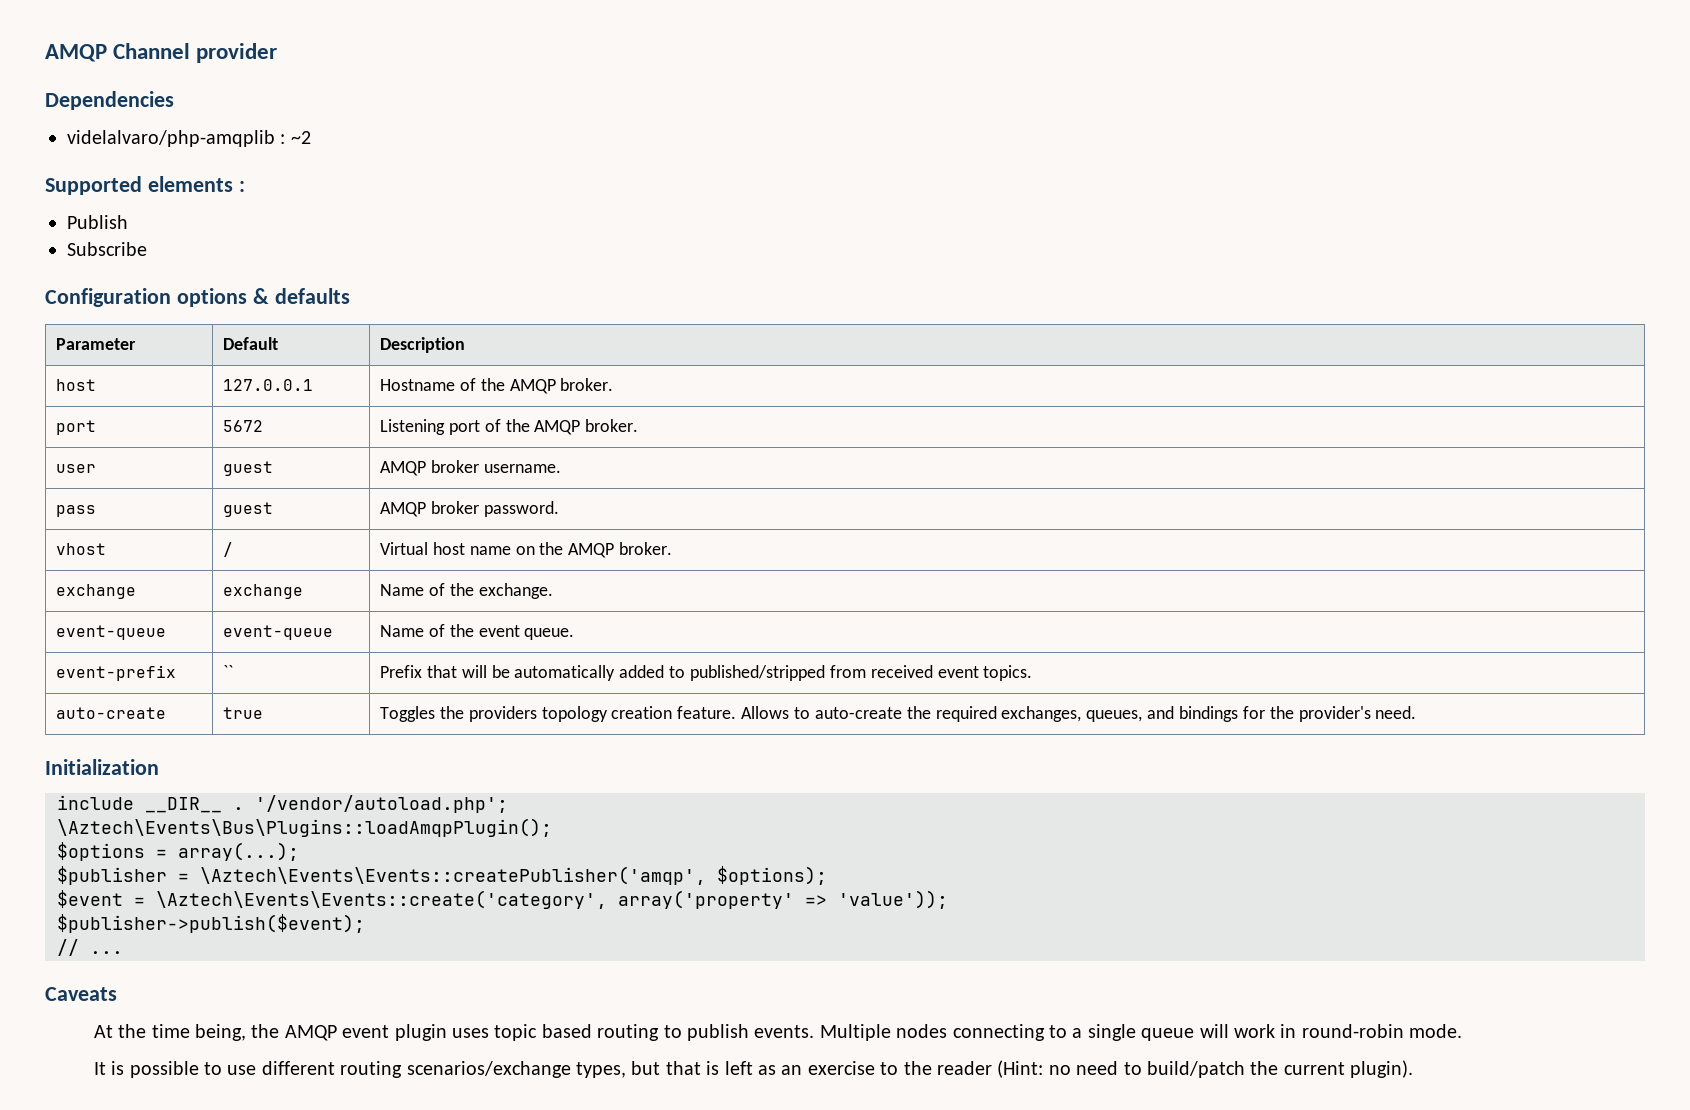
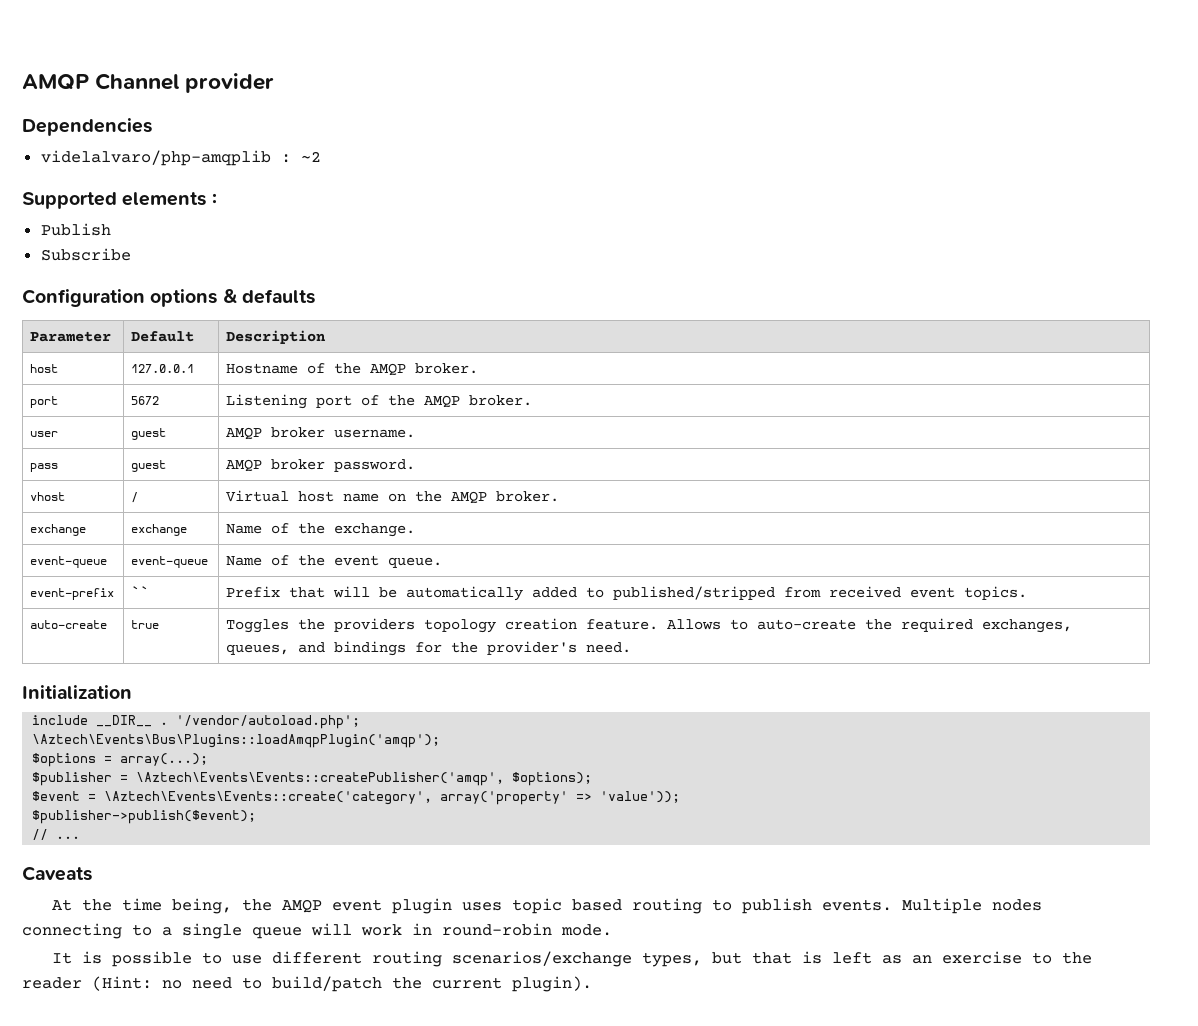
[57,818,552,837] \Aztech\Events\Bus\Plugins::loadAmqpPlugin(); -> [32,734,441,748] \Aztech\Events\Bus\Plugins::loadAmqpPlugin('amqp');

